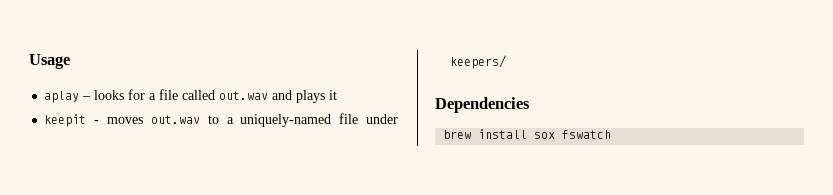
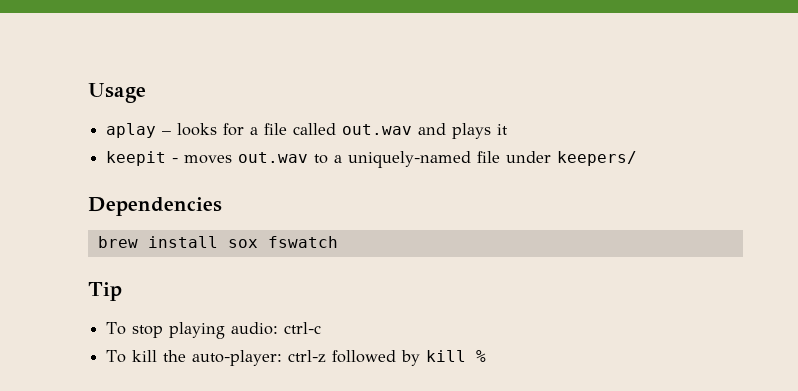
(612, 134) none -> [88,282,122,301] [106,322,322,339] [106,350,487,366] // Tip // To stop playing audio: ctrl-c // To kill the auto-player: ctrl-z followed by kill %

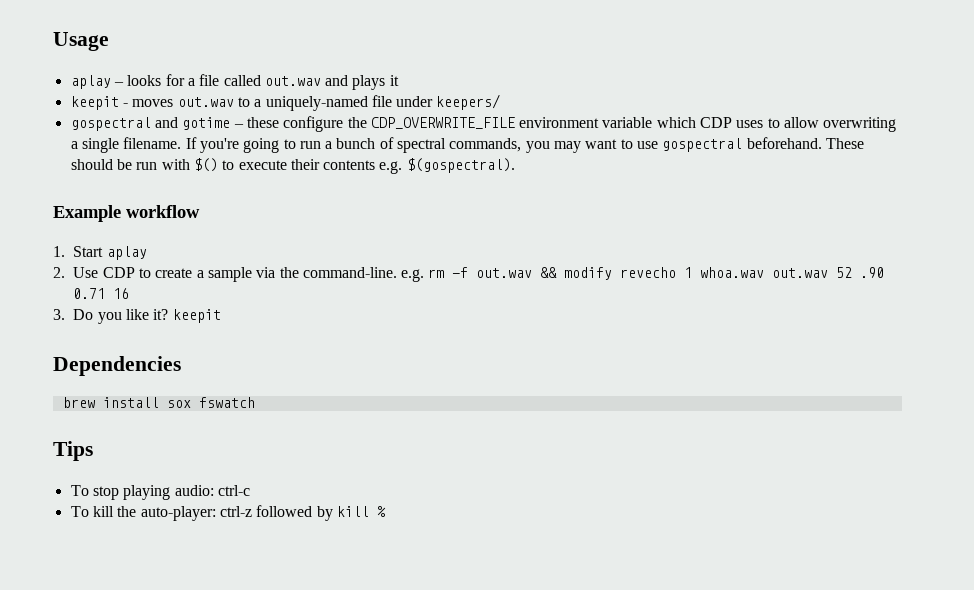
(638, 158) none -> [70,116,897,132] [70,137,865,153] [70,158,515,174] [53,205,200,222] [53,246,147,260] [53,267,885,282] [73,288,130,299] [53,309,221,324] // gospectral and gotime – these configure the CDP_OVERWRITE_FILE environment variable which CDP uses to allow overwriting a single filename. If you're going to run a bunch of spectral commands, you may want to use gospectral beforehand. These should be run with $() to execute their contents e.g. $(gospectral). // Example workflow // 1. Start aplay // 2. Use CDP to create a sample via the command-line. e.g. rm -f out.wav && modify revecho 1 whoa.wav out.wav 52 .90 0.71 16 // 3. Do you like it? keepit
[88,282,122,301] Tip -> [53,441,93,461] Tips

